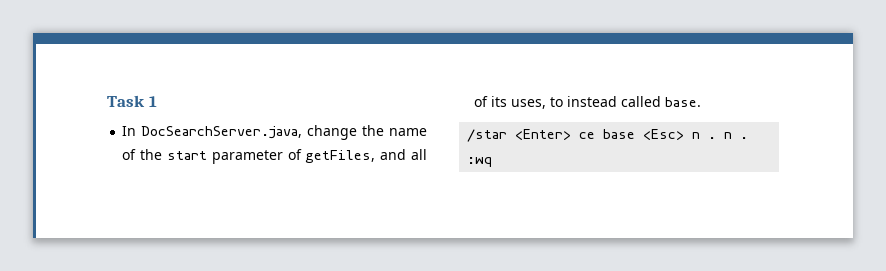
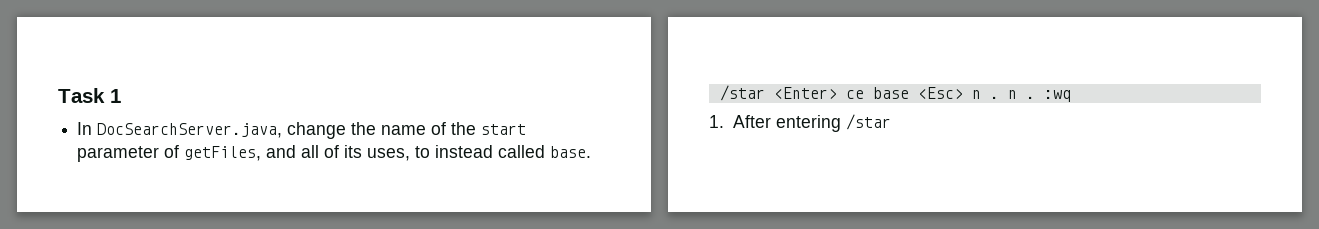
(493, 162) none -> [709,114,891,132] // 1. After entering /star

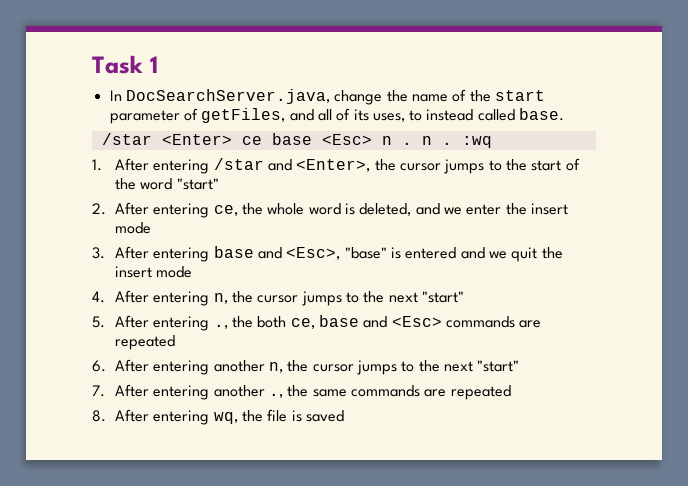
(891, 122) none -> [268,158,580,174] [115,178,219,190] [92,202,569,218] [115,222,152,234] [92,246,563,262] [115,266,193,278] [92,290,465,306] [92,315,542,331] [115,335,176,350] [92,359,520,375] [92,384,511,400] [92,409,345,425] and <Enter>, the cursor jumps to the start of the word "start" // 2. After entering ce, the whole word is deleted, and we enter the insert mode // 3. After entering base and <Esc>, "base" is entered and we quit the insert mode // 4. After entering n, the cursor jumps to the next "start" // 5. After entering ., the both ce, base and <Esc> commands are repeated // 6. After entering another n, the cursor jumps to the next "start" // 7. After entering another ., the same commands are repeated // 8. After entering wq, the file is saved

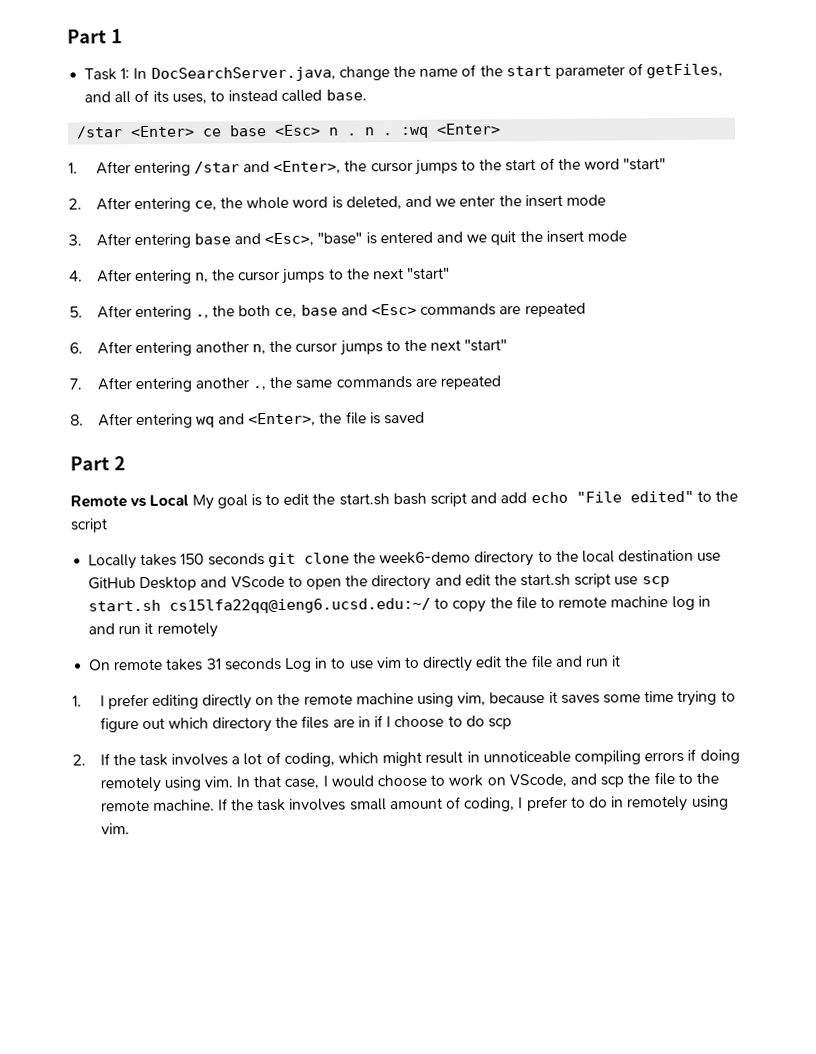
[92,55,143,74] Task -> [67,29,107,44] Part
(158, 64) none -> [84,68,131,81] Task 1:
(492, 142) none -> [436,123,502,135] <Enter>
[213,412,238,424] wq, -> [195,412,317,428] wq and <Enter>,
(345, 416) none -> [70,456,126,471] [70,490,738,510] [70,518,108,533] [88,549,722,570] [88,573,670,592] [88,595,711,614] [88,622,218,638] [88,654,622,672] [72,690,736,710] [99,715,512,733] [72,748,740,767] [99,772,719,793] [100,795,729,812] [100,823,130,835] // Part 2 // Remote vs Local My goal is to edit the start.sh bash script and add echo "File edited" to the script // Locally takes 150 seconds git clone the week6-demo directory to the local destination use GitHub Desktop and VScode to open the directory and edit the start.sh script use scp start.sh cs15lfa22qq@ieng6.ucsd.edu:~/ to copy the file to remote machine log in and run it remotely // On remote takes 31 seconds Log in to use vim to directly edit the file and run it // 1. I prefer editing directly on the remote machine using vim, because it saves some time trying to figure out which directory the files are in if I choose to do scp // 2. If the task involves a lot of coding, which might result in unnoticeable compiling errors if doing remotely using vim. In that case, I would choose to work on VScode, and scp the file to the remote machine. If the task involves small amount of coding, I prefer to do in remotely using vim.

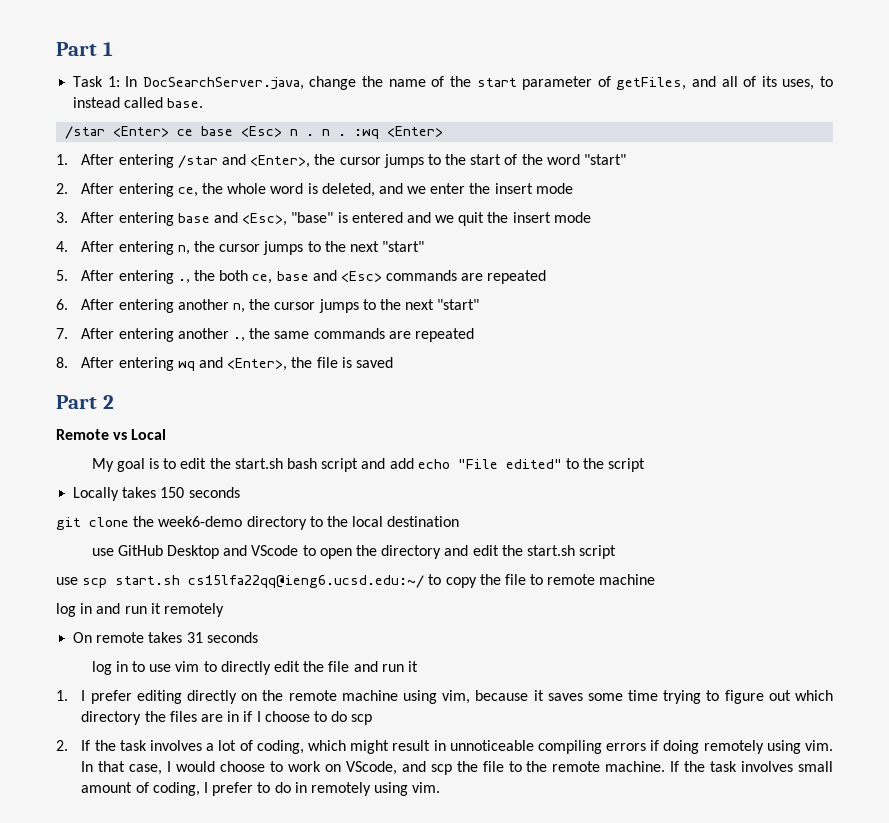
(190, 500) none -> (167, 434) //
(265, 559) none -> (240, 492) //
(695, 556) none -> (460, 521) //
(612, 580) none -> (617, 552) //
(669, 602) none -> (656, 579) //
[283,657,312,672] Log -> [91,661,112,675] // log

